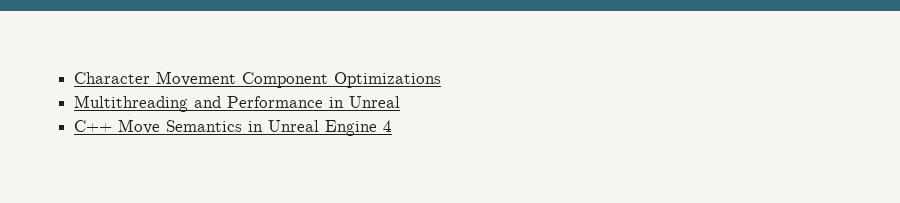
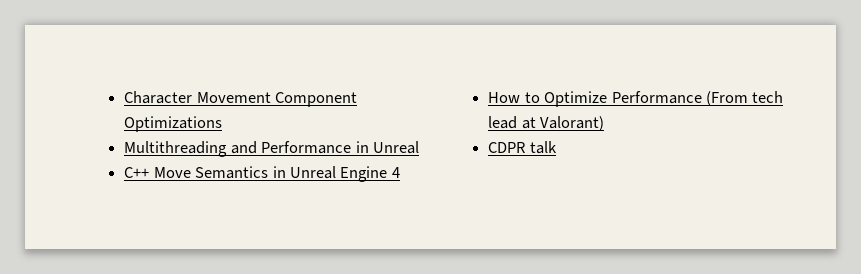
(393, 126) none -> [488,91,784,107] [488,116,605,131] [488,141,557,154] // How to Optimize Performance (From tech lead at Valorant) // CDPR talk

